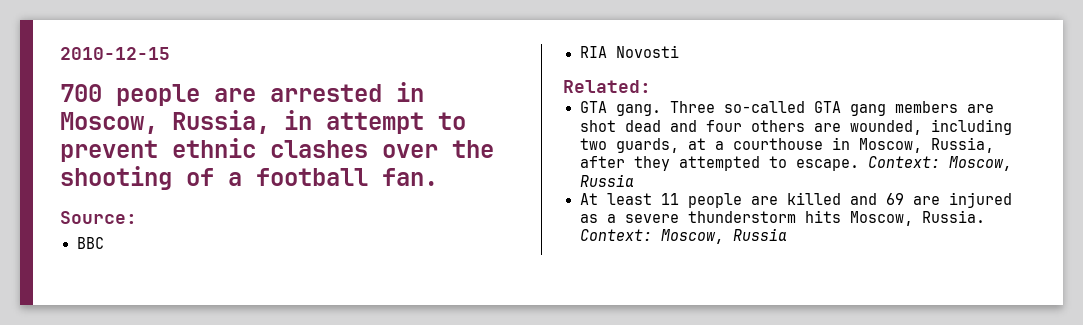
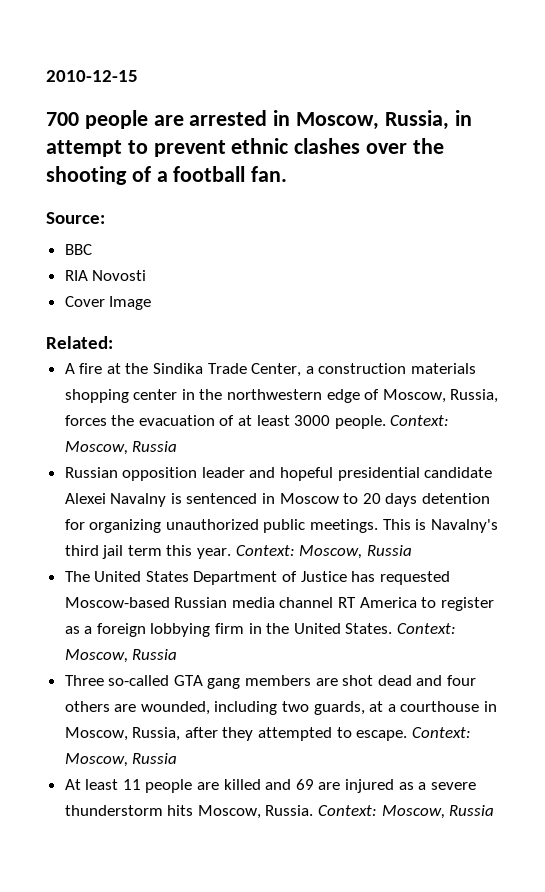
(679, 51) none -> [64,296,152,310] // Cover Image
[579,101,661,116] GTA gang. -> [64,363,477,377] [64,389,499,403] [64,415,450,429] [64,441,178,455] [64,467,493,481] [64,493,491,507] [64,519,498,533] [64,545,412,559] [64,571,450,585] [64,597,494,611] [64,623,457,637] [64,649,178,663] A fire at the Sindika Trade Center, a construction materials shopping center in the northwestern edge of Moscow, Russia, forces the evacuation of at least 3000 people. Context: Moscow, Russia // Russian opposition leader and hopeful presidential candidate Alexei Navalny is sentenced in Moscow to 20 days detention for organizing unauthorized public meetings. This is Navalny's third jail term this year. Context: Moscow, Russia // The United States Department of Justice has requested Moscow-based Russian media channel RT America to register as a foreign lobbying firm in the United States. Context: Moscow, Russia //

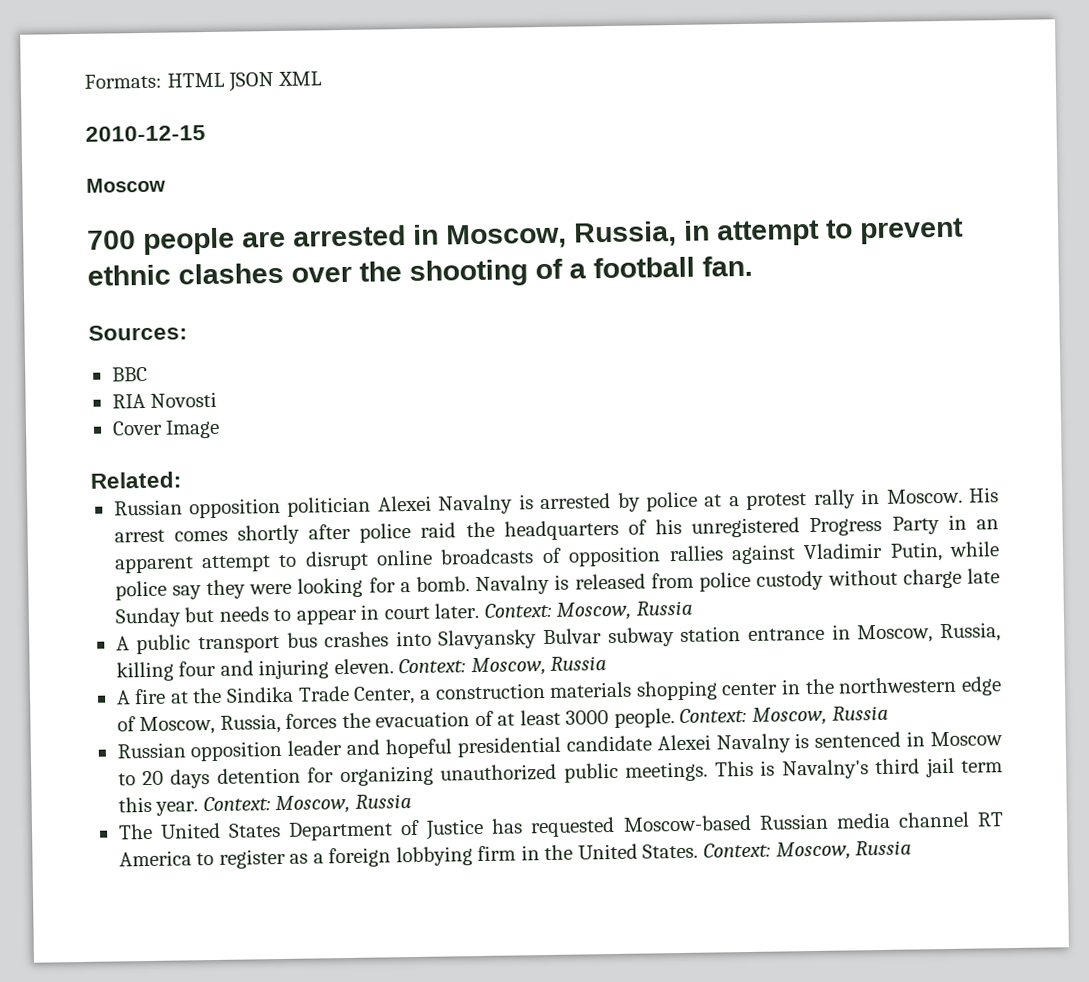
(46, 76) none -> [84,71,322,92] Formats: HTML JSON XML //
(138, 76) none -> [86,177,166,193] // Moscow
[46,212,105,224] Source: -> [88,324,188,341] Sources:
(113, 342) none -> [113,487,999,519] [113,514,999,545] [113,541,1001,574] [114,568,1001,601] [114,600,693,628] [115,622,1001,655] [115,656,608,682] // Russian opposition politician Alexei Navalny is arrested by police at a protest rally in Moscow. His arrest comes shortly after police raid the headquarters of his unregistered Progress Party in an apparent attempt to disrupt online broadcasts of opposition rallies against Vladimir Putin, while police say they were looking for a bomb. Navalny is released from police custody without charge late Sunday but needs to appear in court later. Context: Moscow, Russia // A public transport bus crashes into Slavyansky Bulvar subway station entrance in Moscow, Russia, killing four and injuring eleven. Context: Moscow, Russia
[64,675,477,689] [64,701,498,715] [64,727,471,741] [64,753,178,767] [64,779,476,793] [64,805,495,819] // Three so-called GTA gang members are shot dead and four others are wounded, including two guards, at a courthouse in Moscow, Russia, after they attempted to escape. Context: Moscow, Russia // At least 11 people are killed and 69 are injured as a severe thunderstorm hits Moscow, Russia. Context: Moscow, Russia -> (913, 848) none

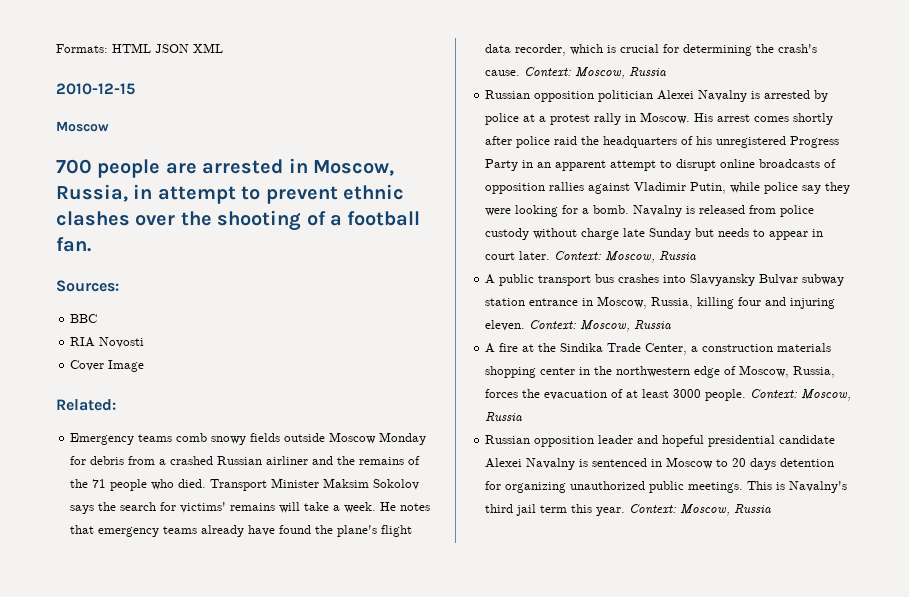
(182, 480) none -> [70,432,427,445] [70,456,421,465] [70,478,420,491] [70,502,431,514] [70,525,413,537] [485,44,818,56] [485,67,667,79] // Emergency teams comb snowy fields outside Moscow Monday for debris from a crashed Russian airliner and the remains of the 71 people who died. Transport Minister Maksim Sokolov says the search for victims' remains will take a week. He notes that emergency teams already have found the plane's flight data recorder, which is crucial for determining the crash's cause. Context: Moscow, Russia
[117,811,1005,841] [118,840,913,869] // The United States Department of Justice has requested Moscow-based Russian media channel RT America to register as a foreign lobbying firm in the United States. Context: Moscow, Russia -> (772, 508) none

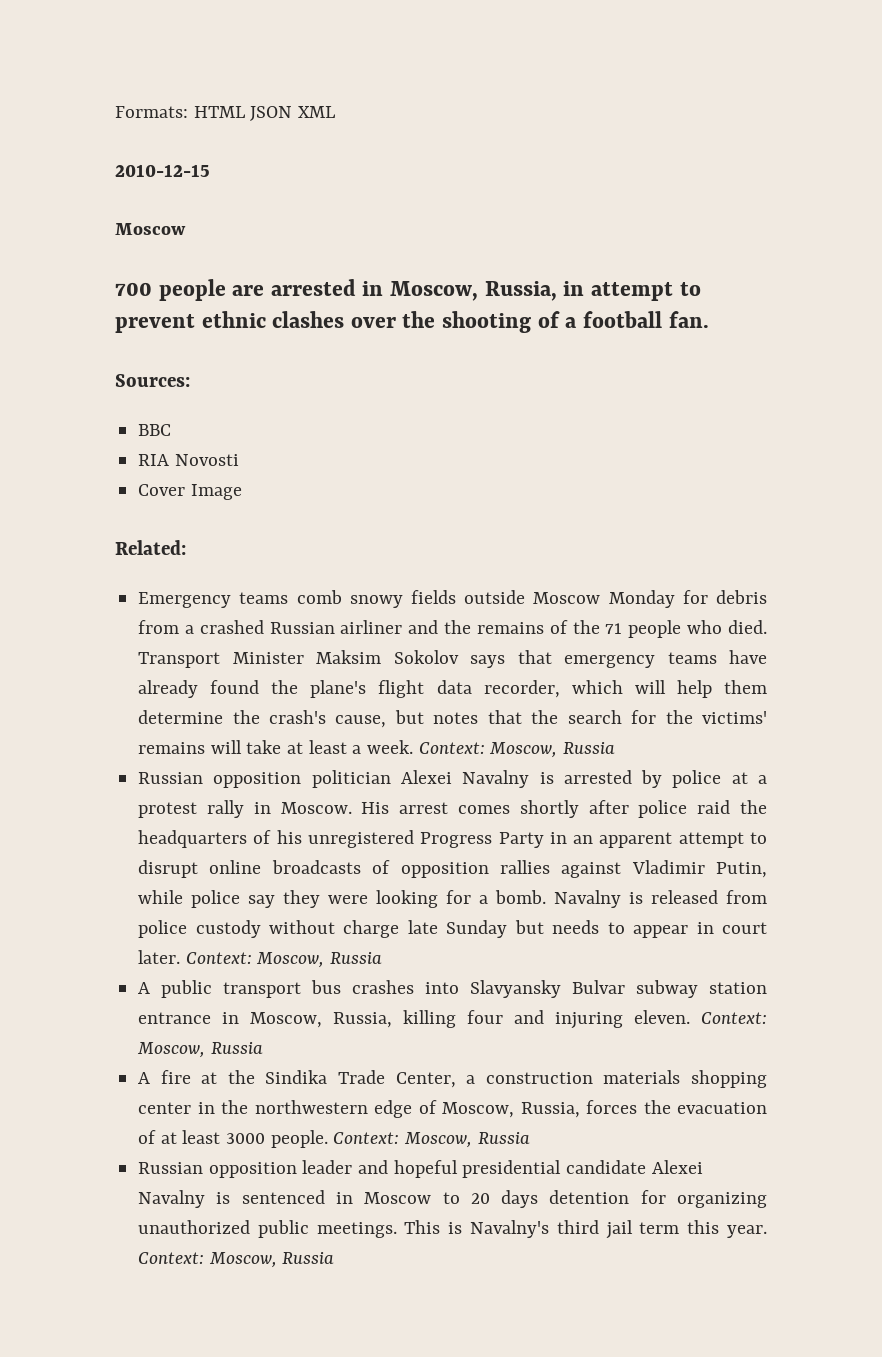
[98,502,431,513] the search for victims' remains will take a week. He notes -> (506, 661) none
[201,525,276,537] already have -> [728,650,767,664] [138,680,199,698] have already
[607,44,818,56] [485,70,521,76] is crucial for determining the crash's cause. -> [634,680,767,698] [138,710,767,728] [138,740,414,754] will help them determine the crash's cause, but notes that the search for the victims' remains will take at least a week.

